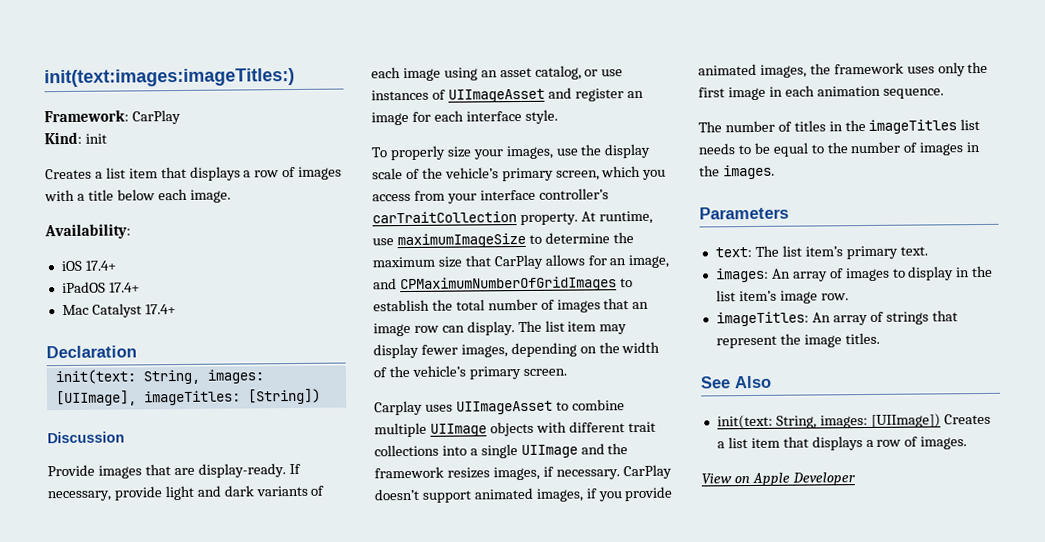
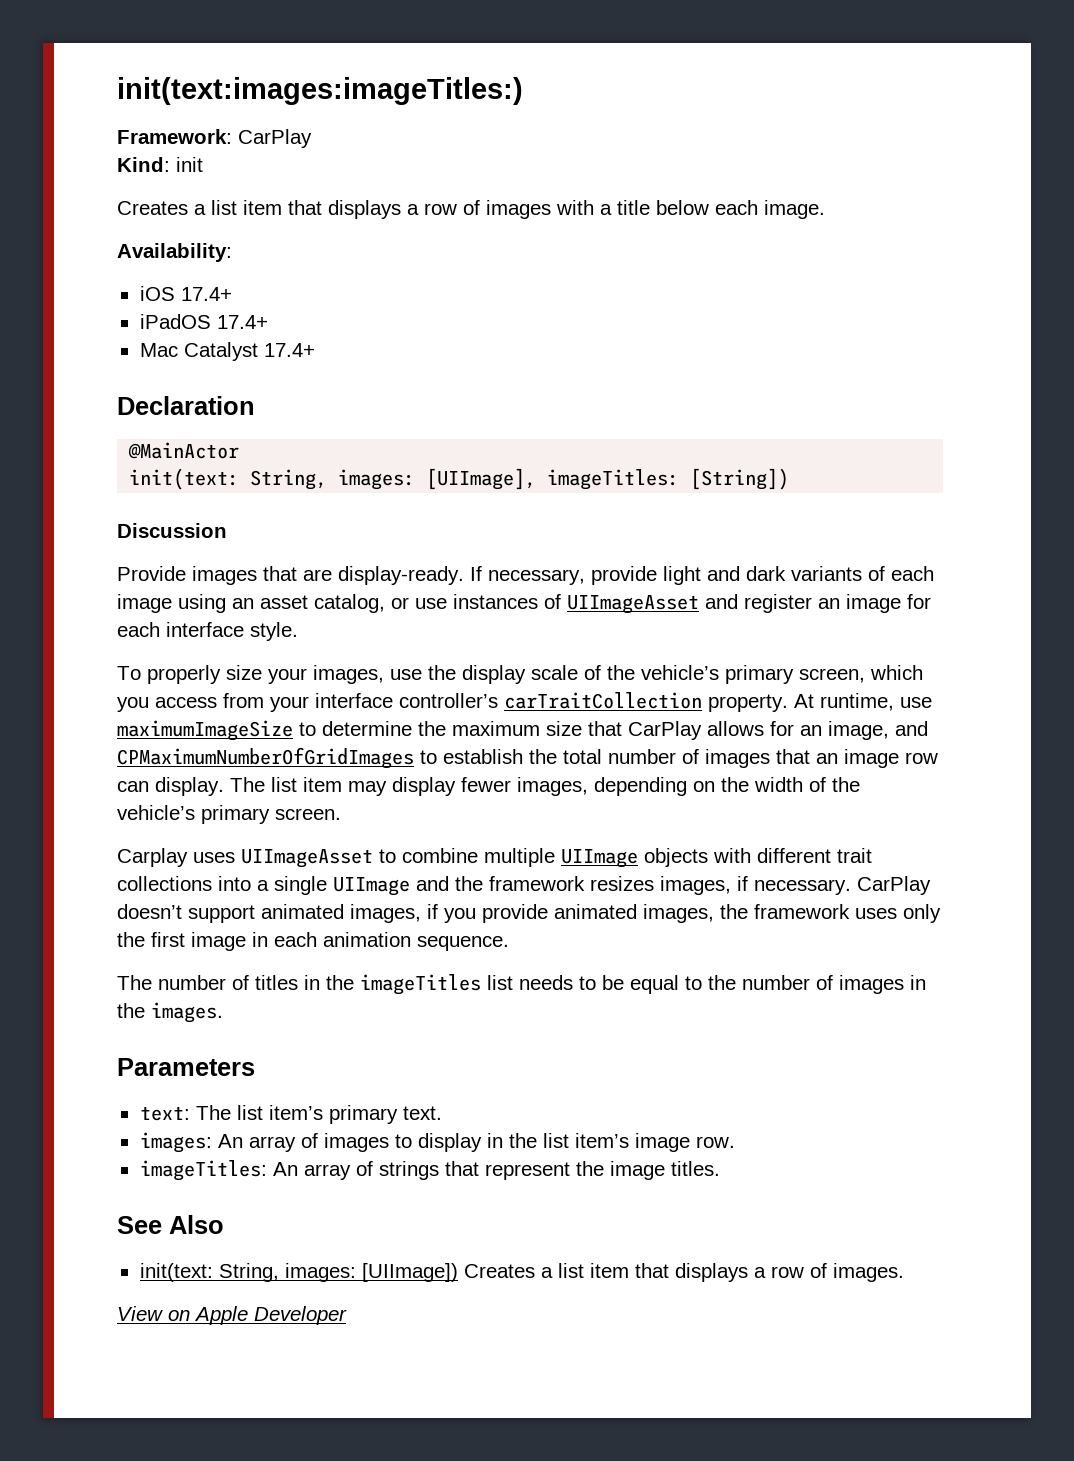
(137, 352) none -> [128,442,240,459] // @MainActor

